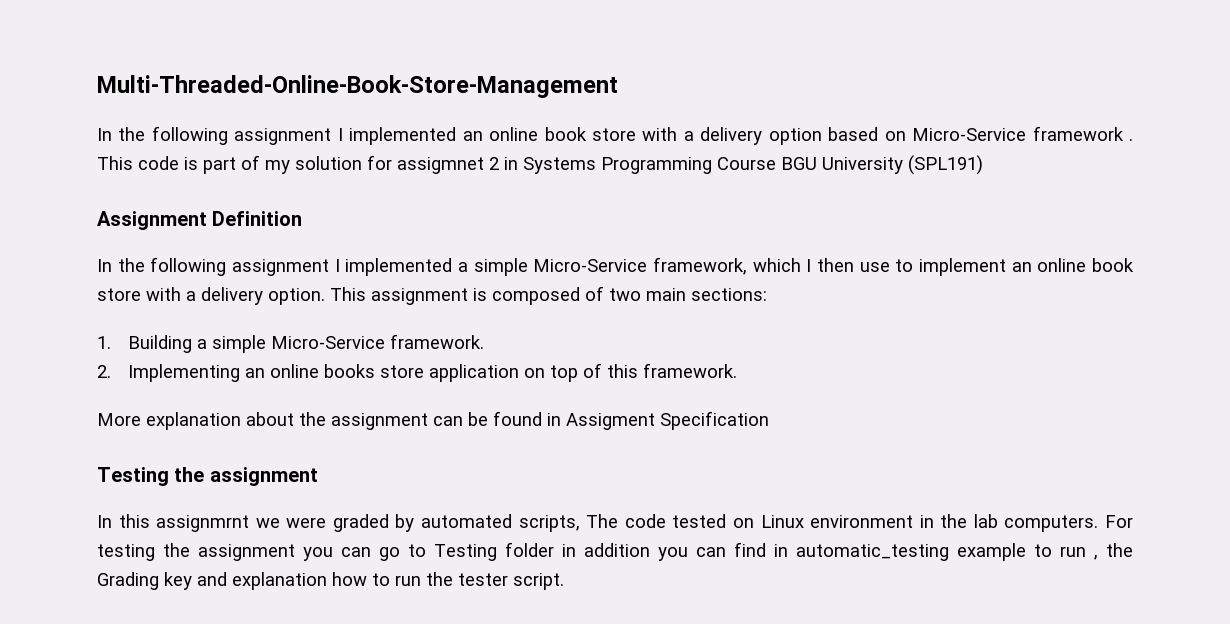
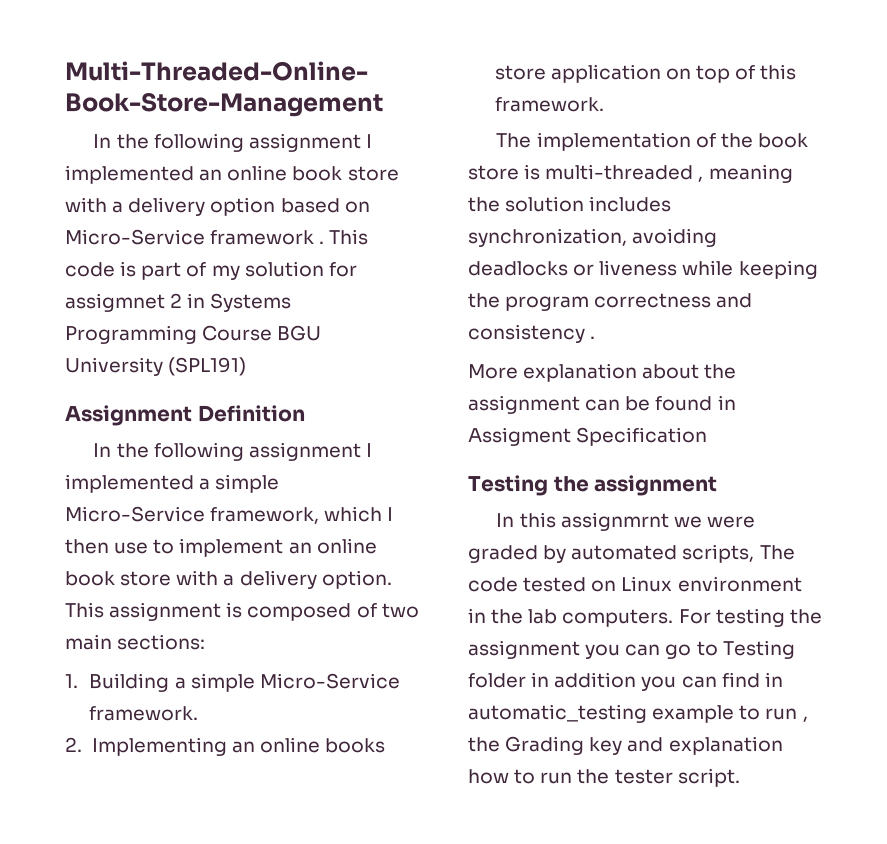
(738, 370) none -> [496,132,808,151] [468,164,793,183] [468,196,672,212] [468,228,718,247] [468,260,818,279] [468,293,753,311] [468,324,596,343] // The implementation of the book store is multi-threaded , meaning the solution includes synchronization, avoiding deadlocks or liveness while keeping the program correctness and consistency .

